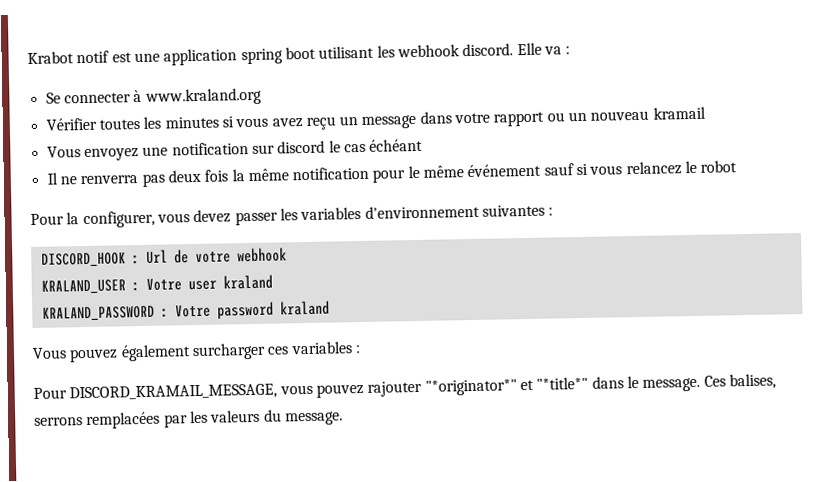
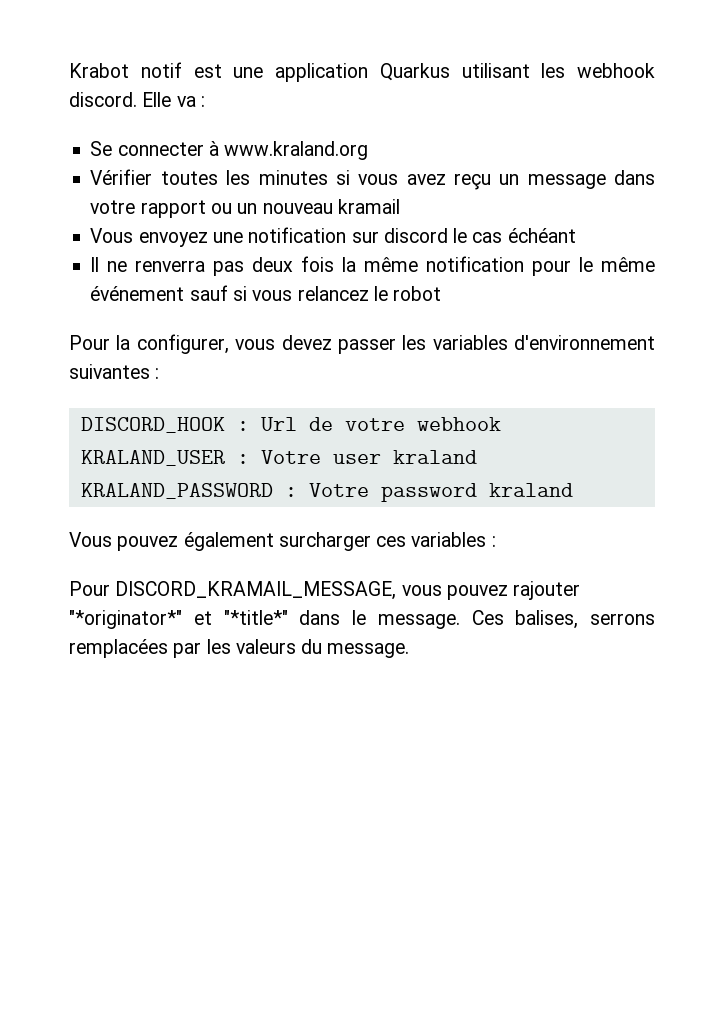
[240,46,316,65] spring boot -> [379,63,450,81] Quarkus

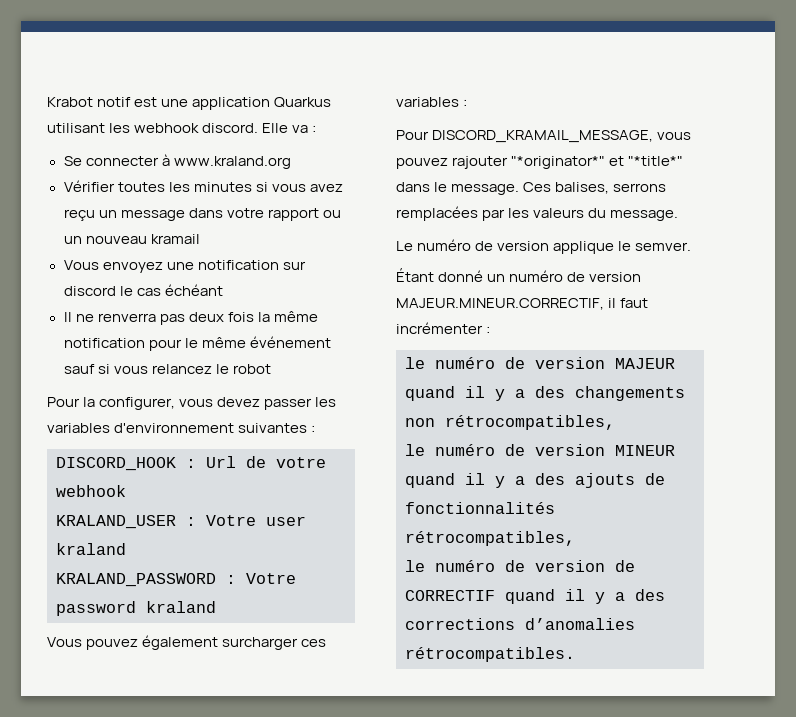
(410, 650) none -> [396,239,692,254] [396,268,642,282] [396,298,649,310] [396,322,491,334] [405,357,675,369] [405,386,685,401] [405,415,615,430] [405,444,675,456] [405,473,665,488] [405,502,555,514] [405,531,575,546] [405,560,635,572] [405,589,665,604] [405,618,635,630] [405,647,575,662] // Le numéro de version applique le semver. // Étant donné un numéro de version MAJEUR.MINEUR.CORRECTIF, il faut incrémenter : // le numéro de version MAJEUR quand il y a des changements non rétrocompatibles, // le numéro de version MINEUR quand il y a des ajouts de fonctionnalités rétrocompatibles, // le numéro de version de CORRECTIF quand il y a des corrections d’anomalies rétrocompatibles.

